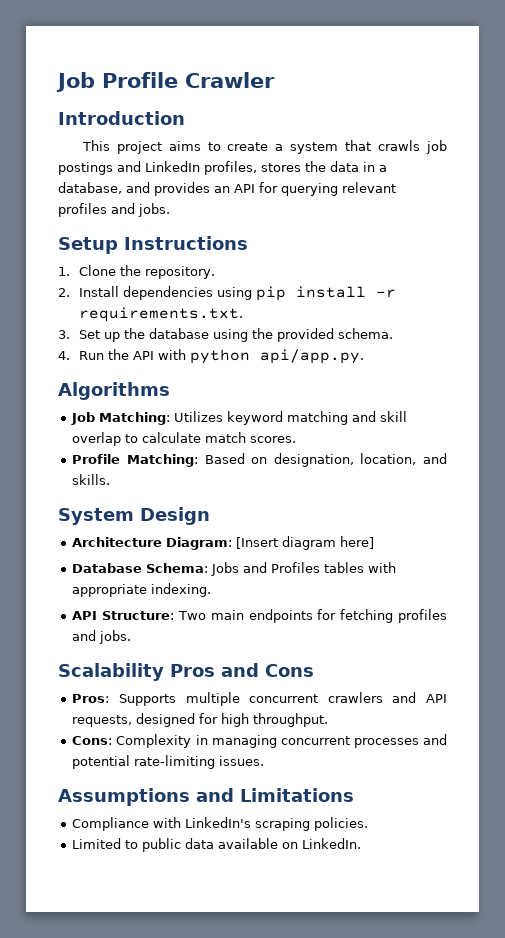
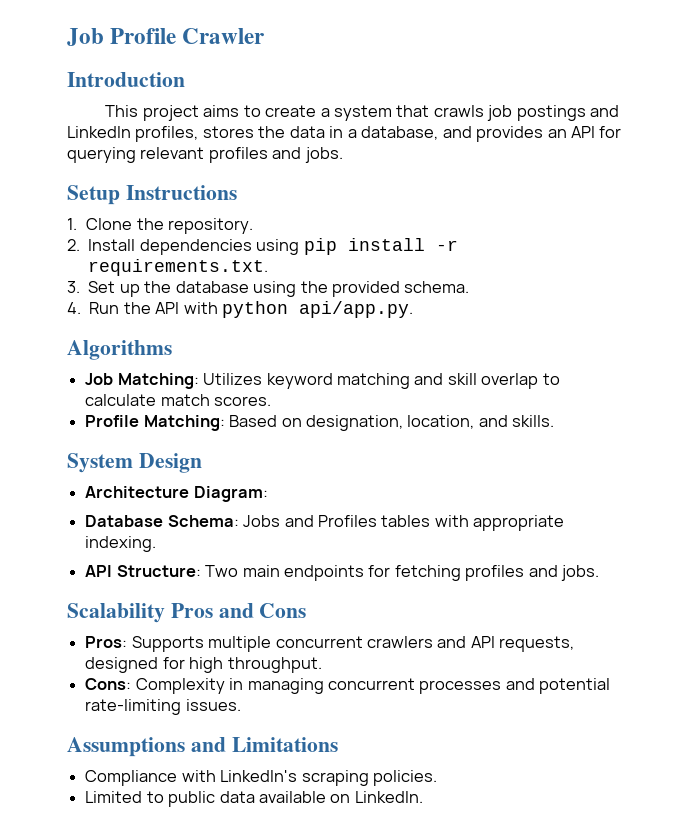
[236,536,375,550] [Insert diagram here] -> (268, 494) none

